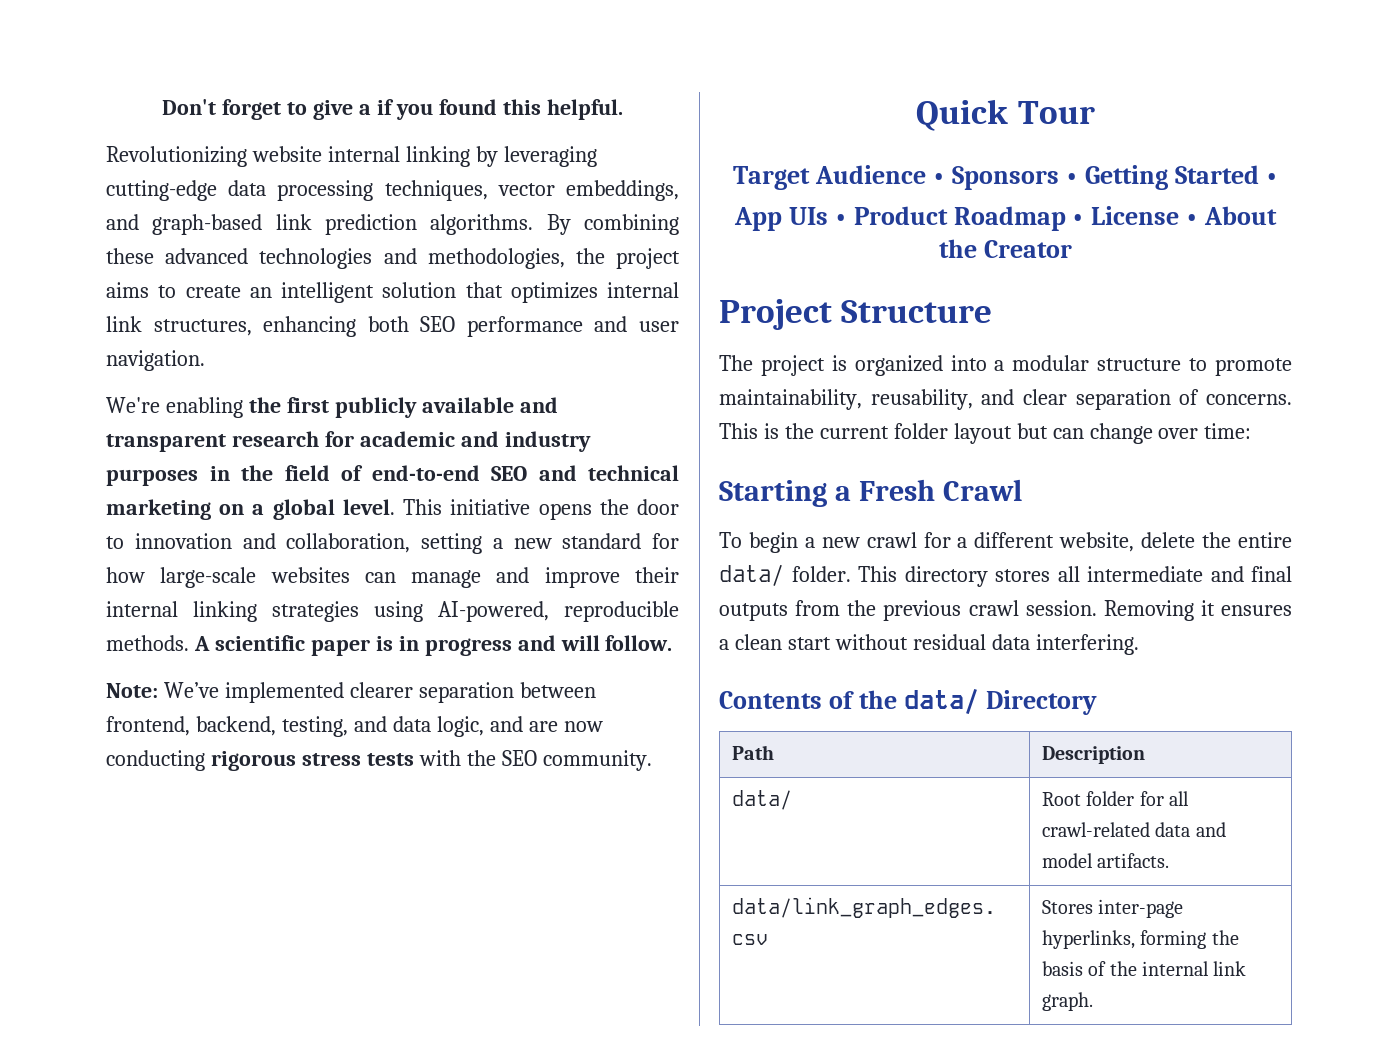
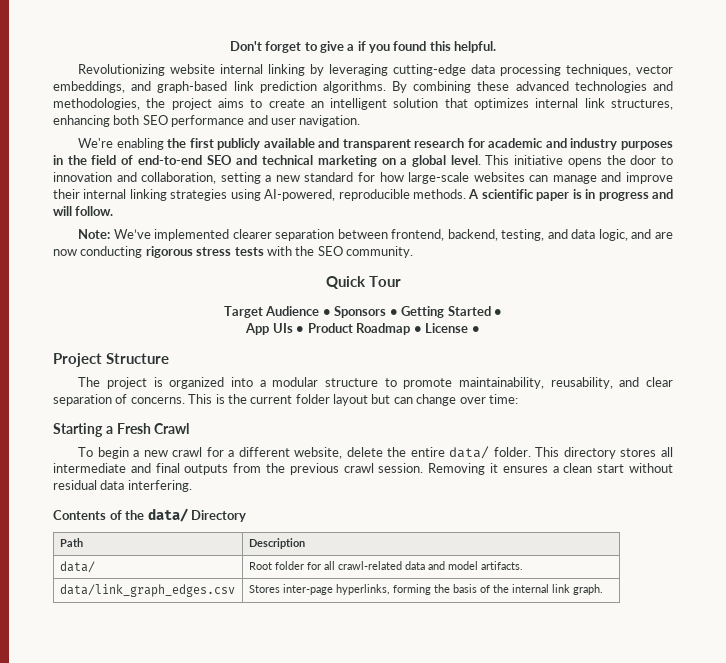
[1204,206,1278,225] [939,239,1072,258] About the Creator -> (480, 329) none

